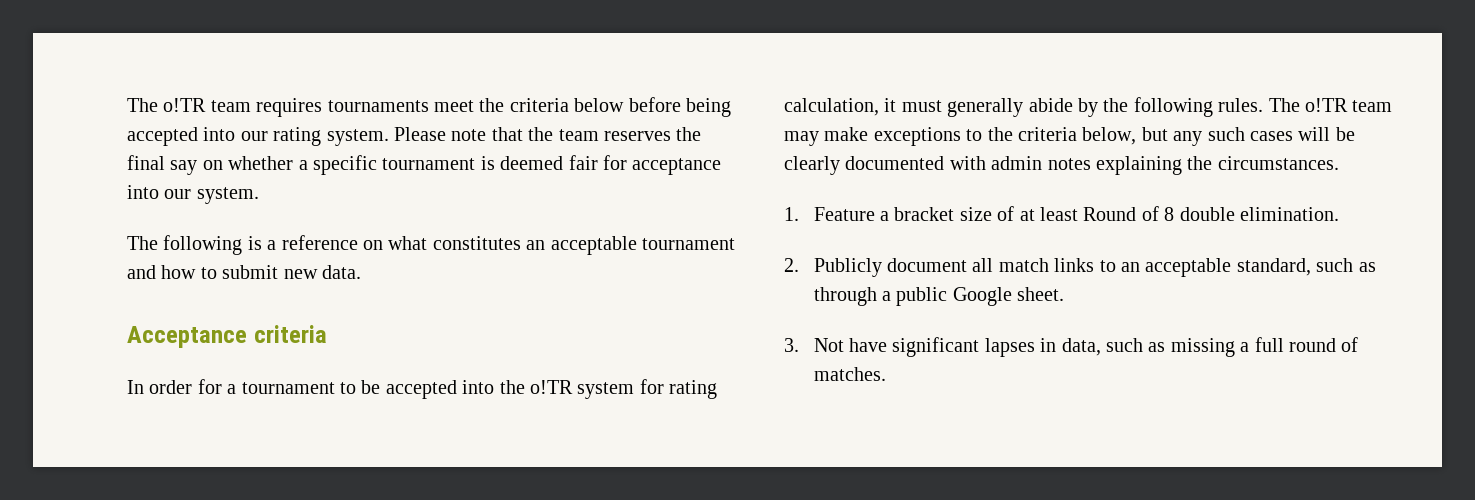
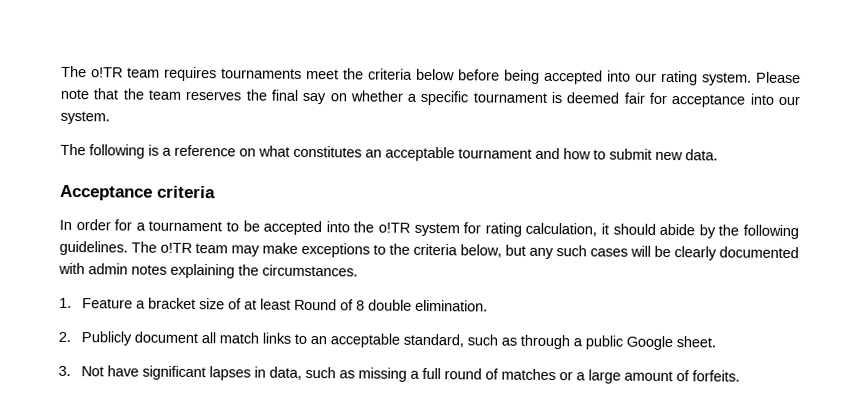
[901,98,1024,117] must generally -> [612,223,656,235] should
[1218,98,1264,112] rules. -> [59,240,128,256] guidelines.
[813,367,886,381] matches. -> [501,368,741,384] matches or a large amount of forfeits.

